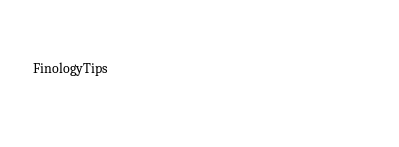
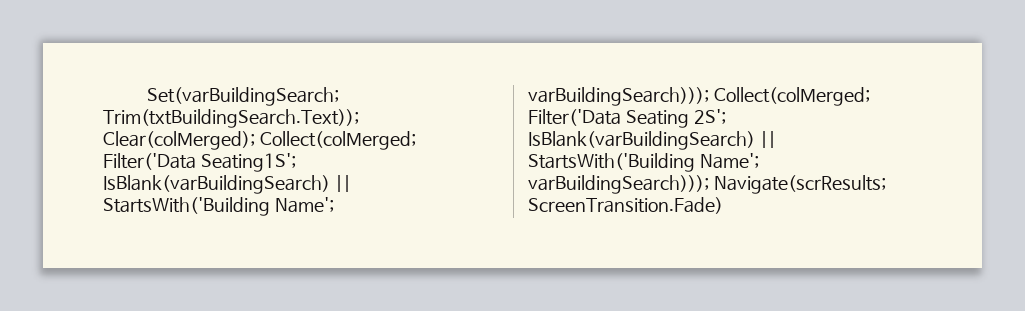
[33,62,108,76] FinologyTips -> [146,87,339,106] [103,109,359,128] [103,131,416,150] [103,153,296,172] [103,175,351,194] [103,197,334,216] [528,87,870,106] [528,109,726,128] [528,131,776,150] [528,153,759,172] [528,175,886,194] [528,197,723,214] Set(varBuildingSearch; Trim(txtBuildingSearch.Text)); Clear(colMerged); Collect(colMerged; Filter('Data Seating1S'; IsBlank(varBuildingSearch) || StartsWith('Building Name'; varBuildingSearch))); Collect(colMerged; Filter('Data Seating 2S'; IsBlank(varBuildingSearch) || StartsWith('Building Name'; varBuildingSearch))); Navigate(scrResults; ScreenTransition.Fade)

